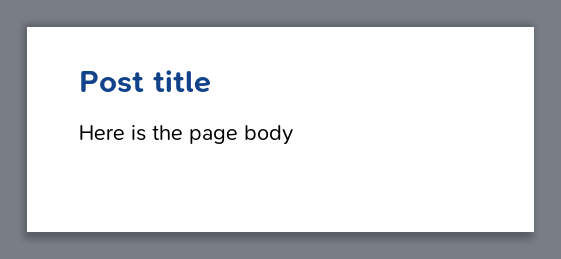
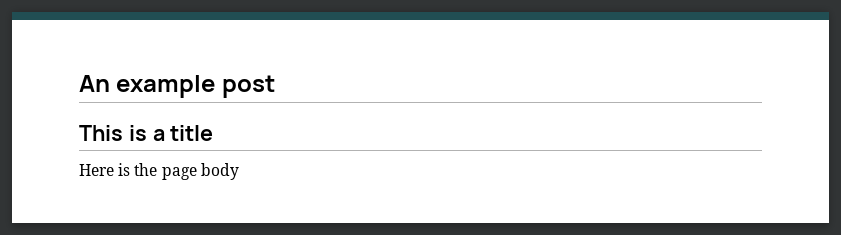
[79,71,144,93] Post -> [79,75,275,98] [79,125,165,141] An example post // This is a

